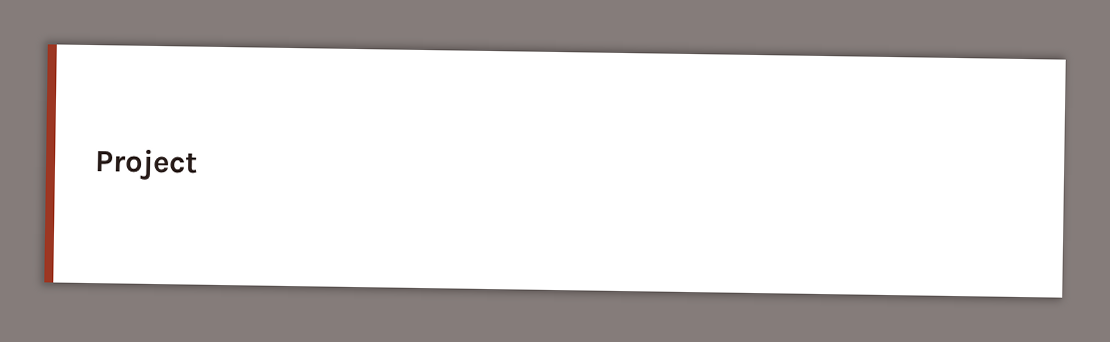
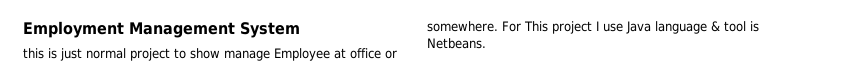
[94,148,198,181] Project -> [23,21,300,38] [23,48,397,61] [427,21,759,34] [427,38,486,49] Employment Management System // this is just normal project to show manage Employee at office or somewhere. For This project I use Java language & tool is Netbeans.

